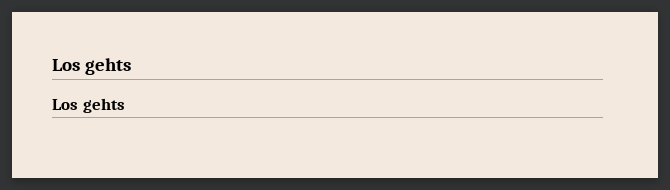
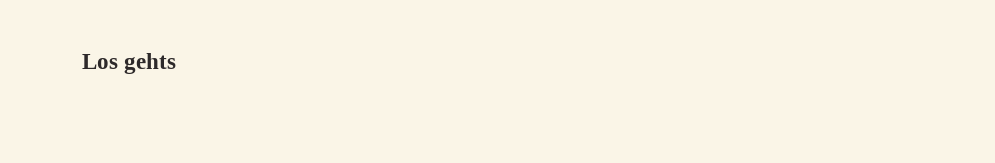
[52,58,132,75] [52,98,125,113] Los gehts // Los gehts -> [82,53,177,74] Los gehts

